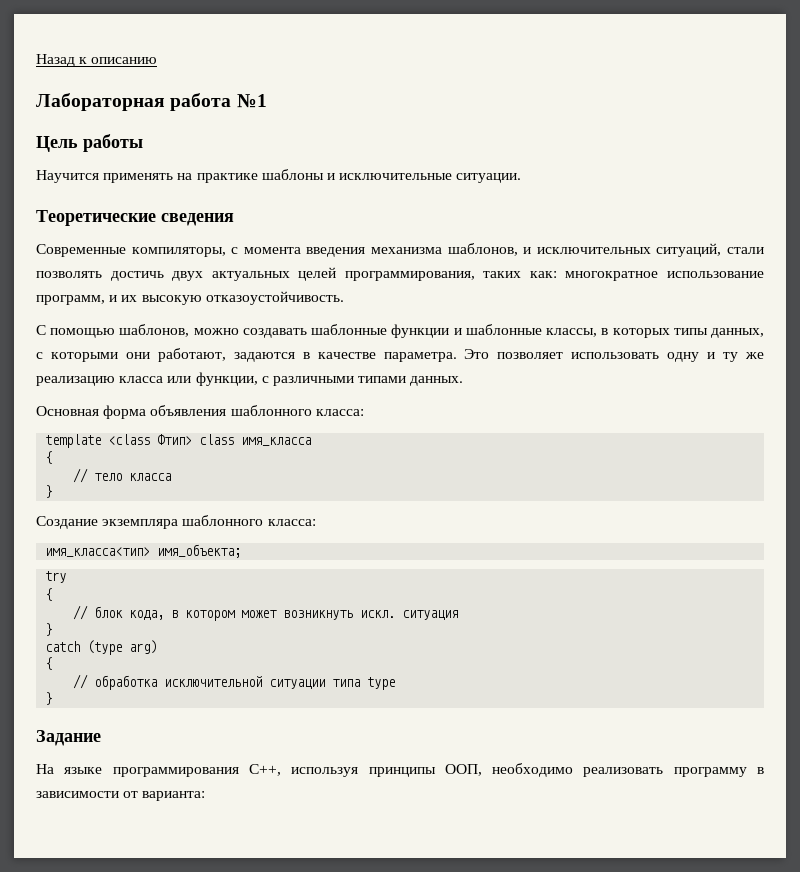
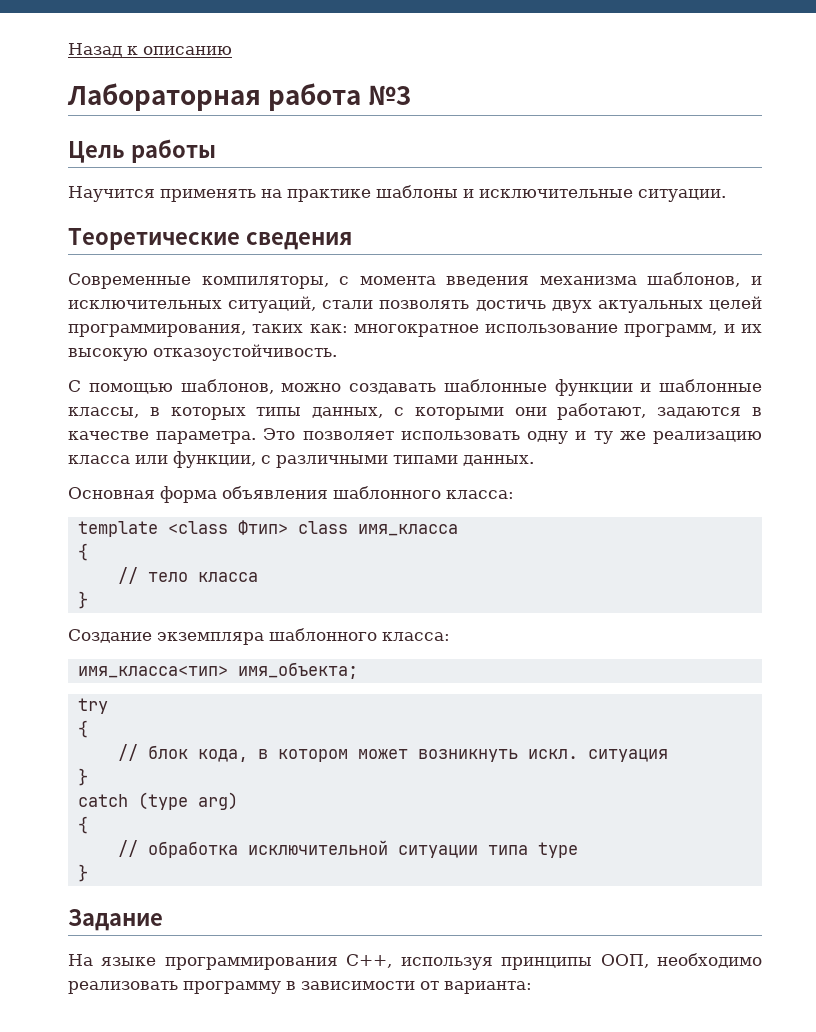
[236,94,267,108] №1 -> [368,85,412,105] №3

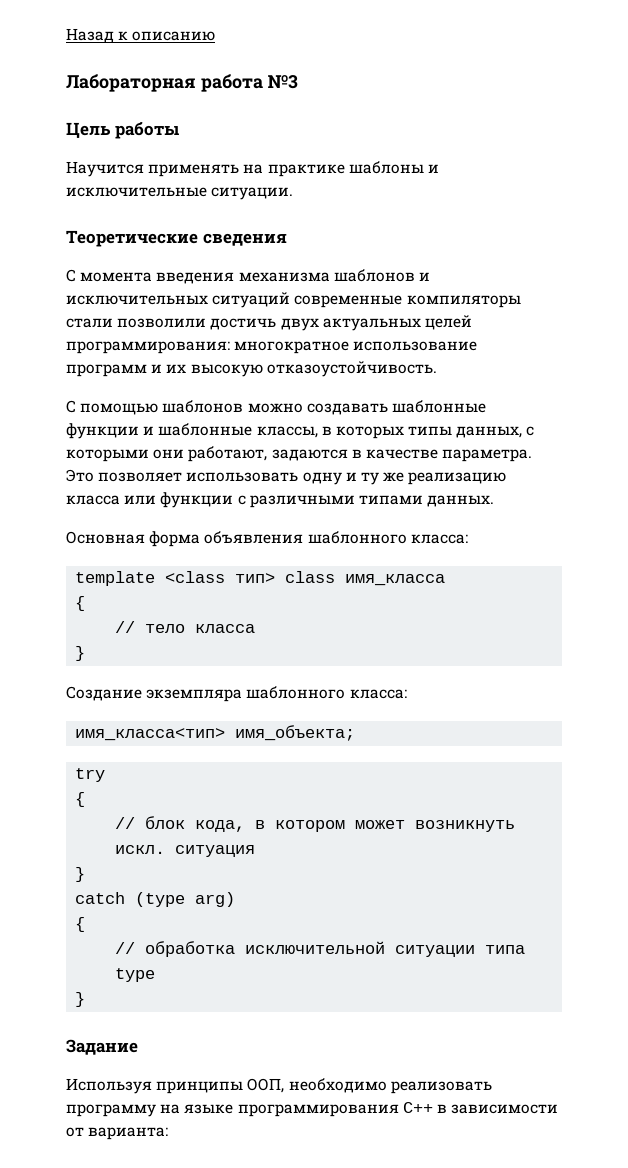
[68,273,350,289] Современные компиляторы, с -> [66,269,76,282] С
[647,272,741,287] шаблонов, -> [333,269,415,282] шаблонов
[228,296,470,313] ситуаций, стали позволять -> [212,292,521,308] [66,318,207,328] ситуаций современные компиляторы стали позволили
[68,324,348,337] программирования, таких как: -> [66,341,230,354] программирования:
[624,324,718,337] программ, -> [66,364,147,377] программ
[180,379,274,394] шаблонов, -> [162,400,244,413] шаблонов
[173,451,256,468] функции, -> [160,492,234,508] функции
[237,520,288,535] Фтип> -> [235,573,276,583] тип>
[68,954,493,970] На языке программирования С++, используя -> [66,1078,152,1094] Используя
(281, 987) none -> [160,1102,433,1117] на языке программирования С++

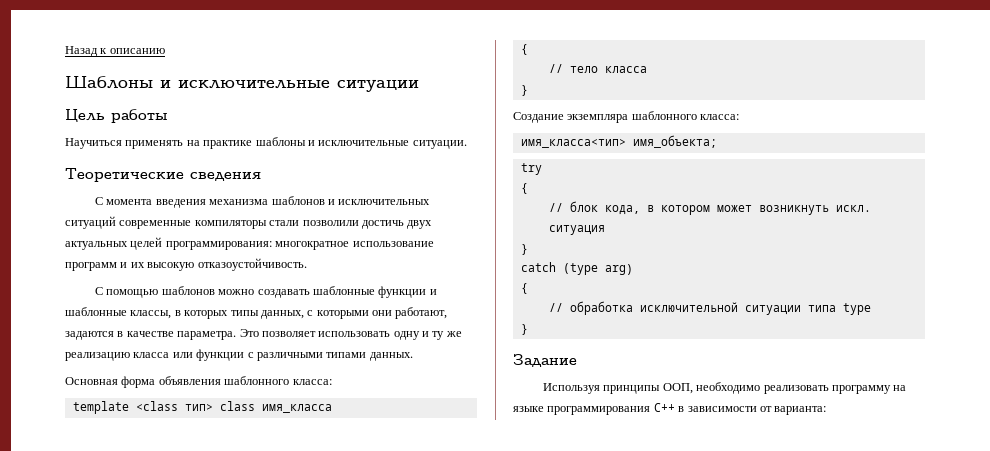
[66,74,298,92] Лабораторная работа №3 -> [65,76,419,92] Шаблоны и исключительные ситуации
[66,161,144,177] Научится -> [65,138,122,149] Научиться

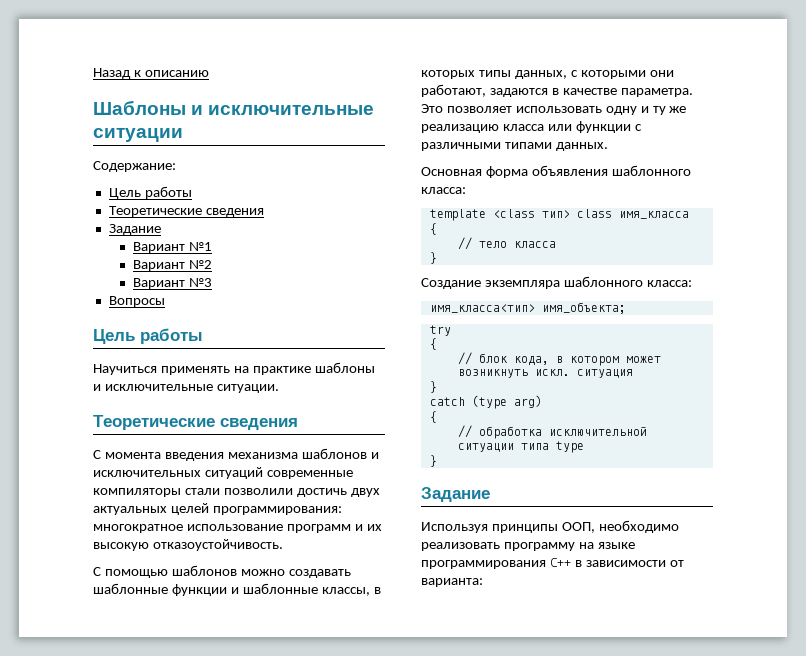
(419, 85) none -> [93,161,176,172] [108,186,192,199] [108,206,264,217] [108,224,161,235] [132,242,212,253] [132,260,212,271] [132,278,212,289] [108,296,165,307] // Содержание: // Цель работы // Теоретические сведения // Задание // Вариант №1 // Вариант №2 // Вариант №3 // Вопросы

